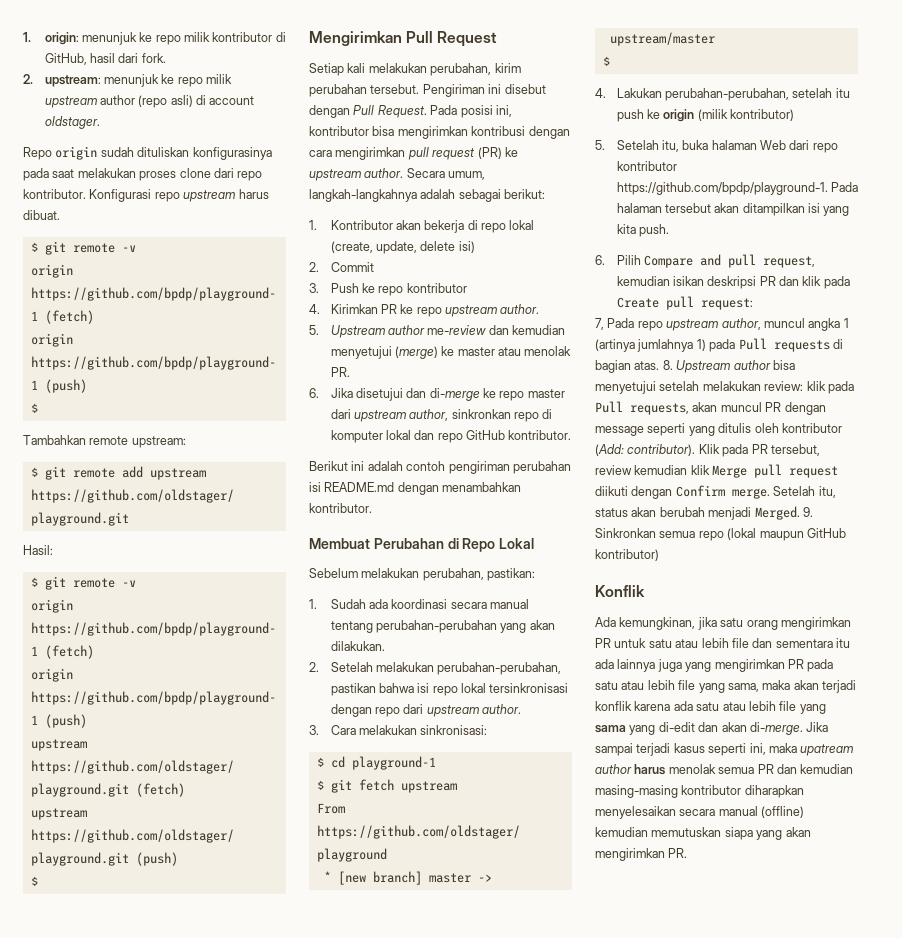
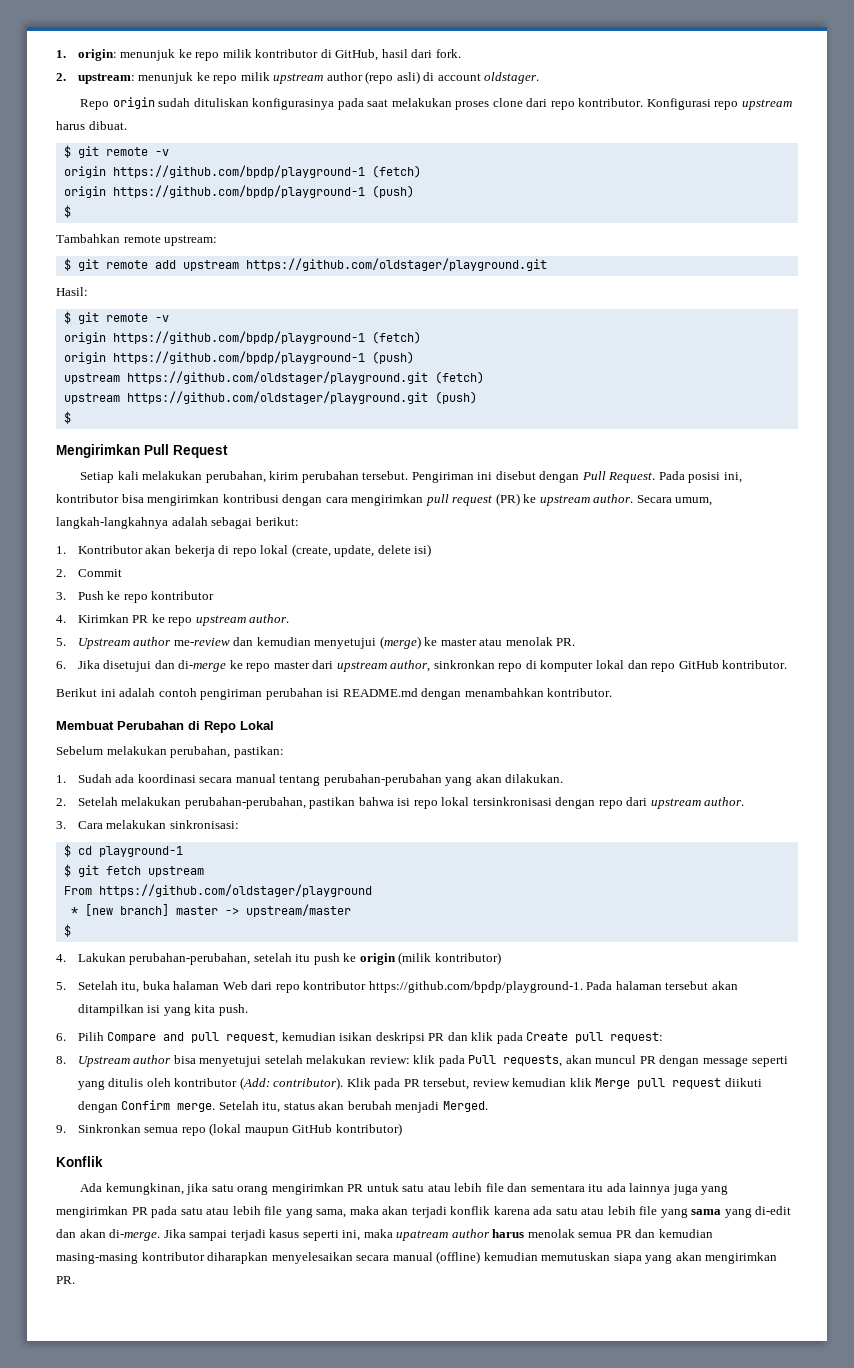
[595,318,849,331] [595,338,843,352] [595,360,660,373] 7, Pada repo upstream author, muncul angka 1 (artinya jumlahnya 1) pada Pull requests di bagian atas. -> (664, 1037) none
(800, 513) none -> (488, 1106) //

